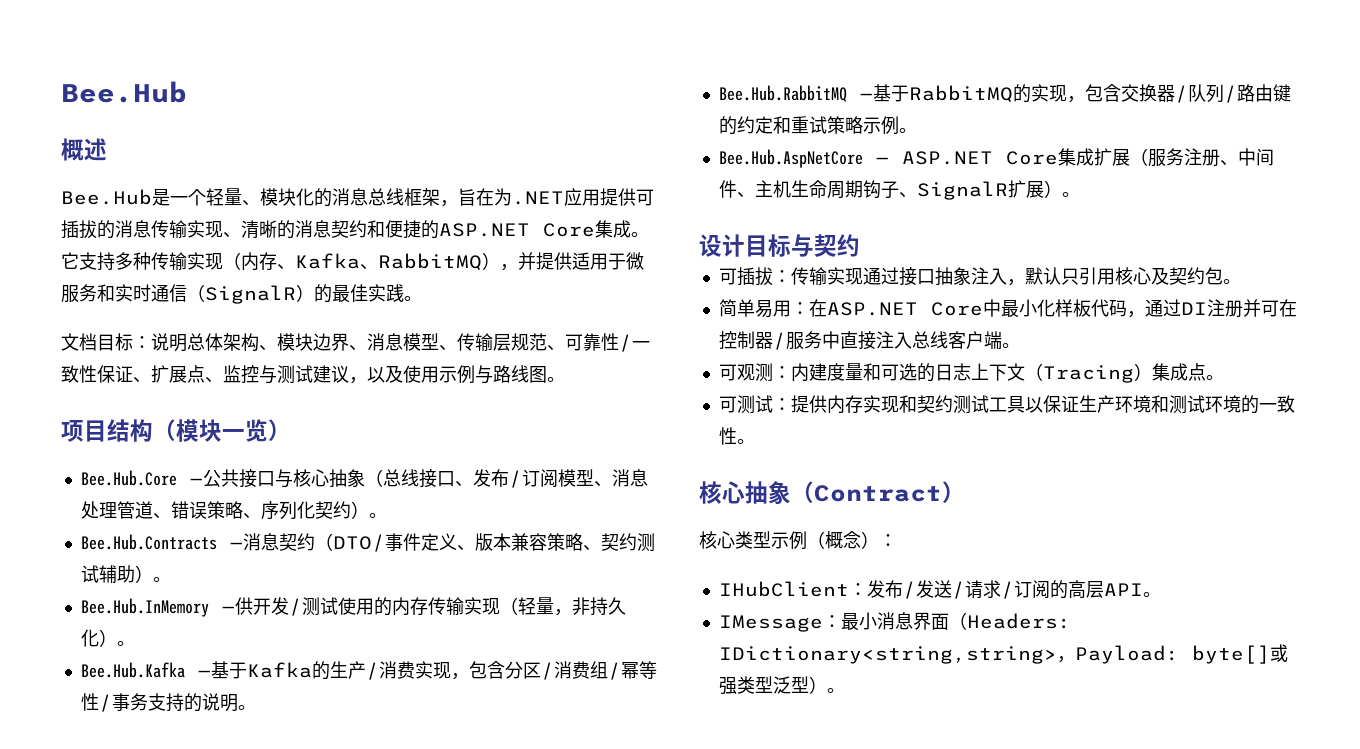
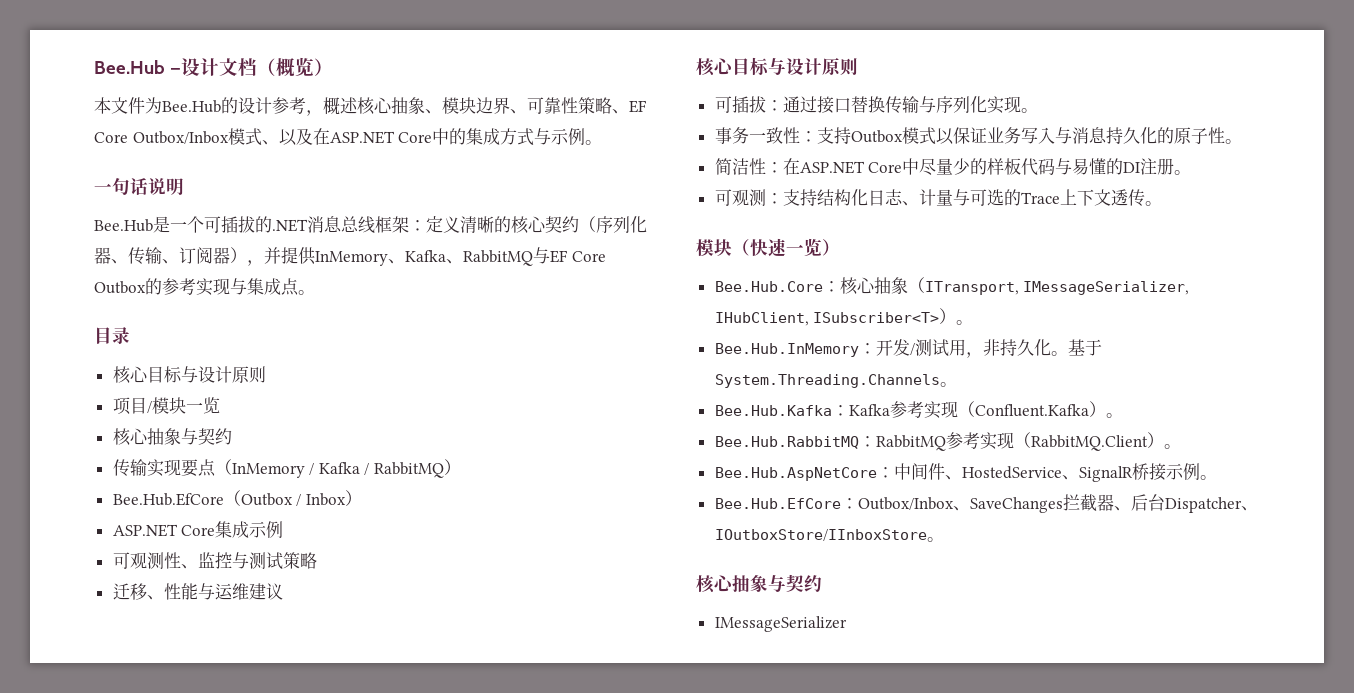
[61,81,187,103] [61,138,107,161] [61,188,654,207] [61,220,649,239] [61,252,644,271] [61,284,422,304] [61,333,650,352] [61,365,565,384] [61,419,291,442] [80,469,648,488] [80,501,387,520] [80,533,655,552] [80,565,171,583] [80,597,626,617] [80,629,135,647] [80,661,657,680] [80,693,256,712] [718,84,1291,103] [718,116,917,135] [718,148,1274,168] [718,180,1080,200] [699,234,860,257] [718,267,1223,286] Bee.Hub // 概述 // Bee.Hub是一个轻量、模块化的消息总线框架，旨在为.NET应用提供可插拔的消息传输实现、清晰的消息契约和便捷的ASP.NET Core集成。它支持多种传输实现（内存、Kafka、RabbitMQ），并提供适用于微服务和实时通信（SignalR）的最佳实践。 // 文档目标：说明总体架构、模块边界、消息模型、传输层规范、可靠性/一致性保证、扩展点、监控与测试建议，以及使用示例与路线图。 // 项目结构（模块一览） // Bee.Hub.Core —公共接口与核心抽象（总线接口、发布/订阅模型、消息处理管道、错误策略、序列化契约）。 // Bee.Hub.Contracts —消息契约（DTO/事件定义、版本兼容策略、契约测试辅助）。 // Bee.Hub.InMemory —供开发/测试使用的内存传输实现（轻量，非持久化）。 // Bee.Hub.Kafka —基于Kafka的生产/消费实现，包含分区/消费组/幂等性/事务支持的说明。 // Bee.Hub.RabbitMQ —基于RabbitMQ的实现，包含交换器/队列/路由键的约定和重试策略示例。 // Bee.Hub.AspNetCore — ASP.NET Core集成扩展（服务注册、中间件、主机生命周期钩子、SignalR扩展）。 // 设计目标与契约 // 可插拔：传输实现通过接口抽象注入，默认只引用核心及契约包 -> [94,57,333,77] [94,97,647,116] [94,128,603,146] [94,177,184,196] [94,216,647,234] [94,247,606,266] [94,278,315,296] [94,327,130,344] [112,366,266,384] [112,397,220,415] [112,428,232,446] [112,459,462,478] [112,490,362,506] [112,521,284,538] [112,552,317,570] [112,583,283,600] [696,57,858,76] [714,96,1038,114] [714,127,1225,145] Bee.Hub —设计文档（概览） // 本文件为Bee.Hub的设计参考，概述核心抽象、模块边界、可靠性策略、EF Core Outbox/Inbox模式、以及在ASP.NET Core中的集成方式与示例。 // 一句话说明 // Bee.Hub是一个可插拔的.NET消息总线框架：定义清晰的核心契约（序列化器、传输、订阅器），并提供InMemory、Kafka、RabbitMQ与EF Core Outbox的参考实现与集成点。 // 目录 // 核心目标与设计原则 // 项目/模块一览 // 核心抽象与契约 // 传输实现要点（InMemory / Kafka / RabbitMQ） // Bee.Hub.EfCore（Outbox / Inbox） // ASP.NET Core集成示例 // 可观测性、监控与测试策略 // 迁移、性能与运维建议 // 核心目标与设计原则 // 可插拔：通过接口替换传输与序列化实现。 // 事务一致性：支持Outbox模式以保证业务写入与消息持久化的原子性
[736,299,791,318] 单易用 -> [731,158,766,175] 洁性
[1000,299,1297,318] [718,331,1020,350] [718,363,1224,383] [718,395,1295,414] [718,427,755,445] [699,481,965,504] [699,531,897,550] [718,580,1161,599] [718,612,1071,632] [718,644,1288,664] [718,676,845,695] 最小化样板代码，通过DI注册并可在控制器/服务中直接注入总线客户端。 // 可观测：内建度量和可选的日志上下文（Tracing）集成点。 // 可测试：提供内存实现和契约测试工具以保证生产环境和测试环境的一致性。 // 核心抽象（Contract） // 核心类型示例（概念）： // IHubClient：发布/发送/请求/订阅的高层API。 // IMessage：最小消息界面（Headers: IDictionary<string,string>，Payload: byte[]或强类型泛型）。 -> [919,158,1192,176] [714,189,1162,207] [696,238,840,257] [714,277,1190,295] [714,308,974,326] [714,339,1102,358] [714,374,957,388] [714,401,1123,419] [714,432,1181,451] [714,463,1217,482] [714,494,1258,513] [714,529,944,542] [696,574,822,593] [714,616,847,632] 尽量少的样板代码与易懂的DI注册。 // 可观测：支持结构化日志、计量与可选的Trace上下文透传。 // 模块（快速一览） // Bee.Hub.Core：核心抽象（ITransport, IMessageSerializer, IHubClient, ISubscriber<T>）。 // Bee.Hub.InMemory：开发/测试用，非持久化。基于System.Threading.Channels。 // Bee.Hub.Kafka：Kafka参考实现（Confluent.Kafka）。 // Bee.Hub.RabbitMQ：RabbitMQ参考实现（RabbitMQ.Client）。 // Bee.Hub.AspNetCore：中间件、HostedService、SignalR桥接示例。 // Bee.Hub.EfCore：Outbox/Inbox、SaveChanges拦截器、后台Dispatcher、IOutboxStore/IInboxStore。 // 核心抽象与契约 // IMessageSerializer

